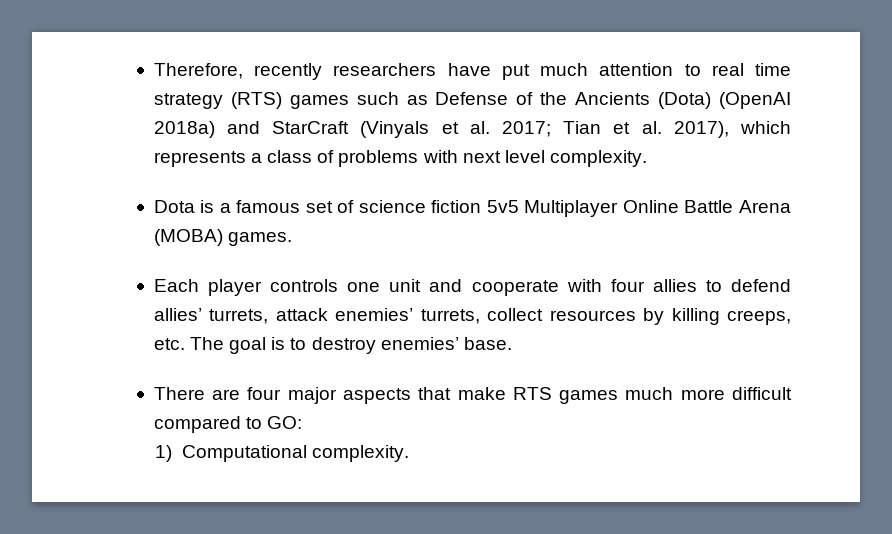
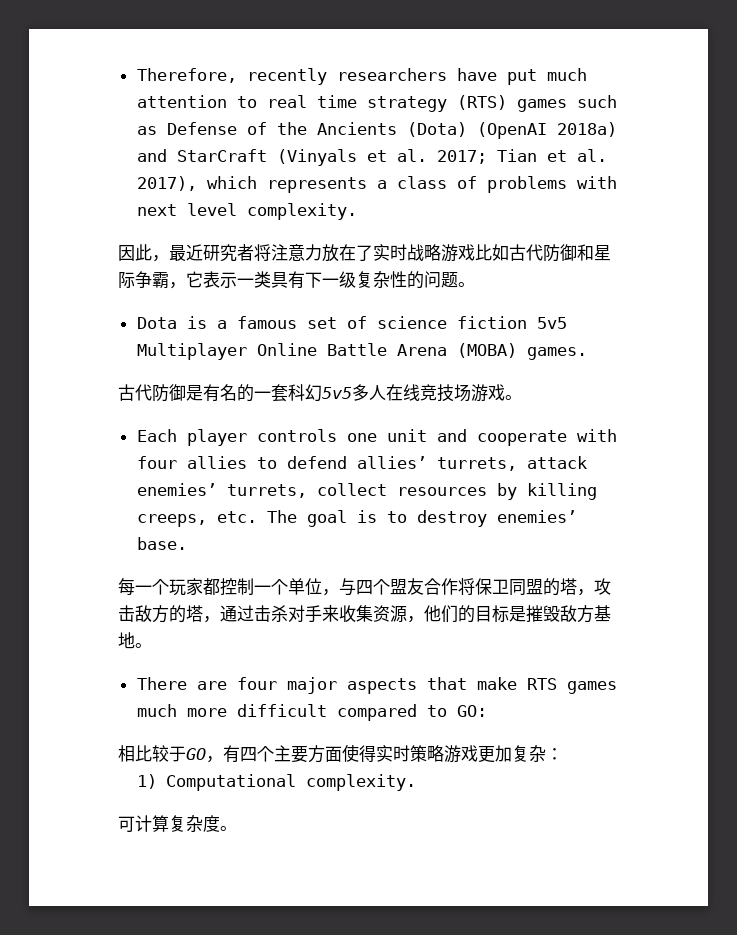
(647, 158) none -> [118,244,611,262] [118,271,475,289] // 因此，最近研究者将注意力放在了实时战略游戏比如古代防御和星际争霸，它表示一类具有下一级复杂性的问题。
(293, 239) none -> [118,384,522,402] // 古代防御是有名的一套科幻5v5多人在线竞技场游戏。
(512, 343) none -> [118,578,611,596] [118,605,611,623] [118,632,152,649] // 每一个玩家都控制一个单位，与四个盟友合作将保卫同盟的塔，攻击敌方的塔，通过击杀对手来收集资源，他们的目标是摧毁敌方基地。
(303, 422) none -> [118,744,563,763] // 相比较于GO，有四个主要方面使得实时策略游戏更加复杂：
(410, 453) none -> [118,815,237,832] // 可计算复杂度。

